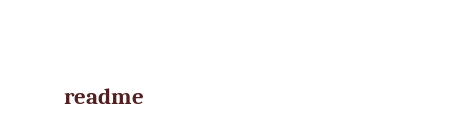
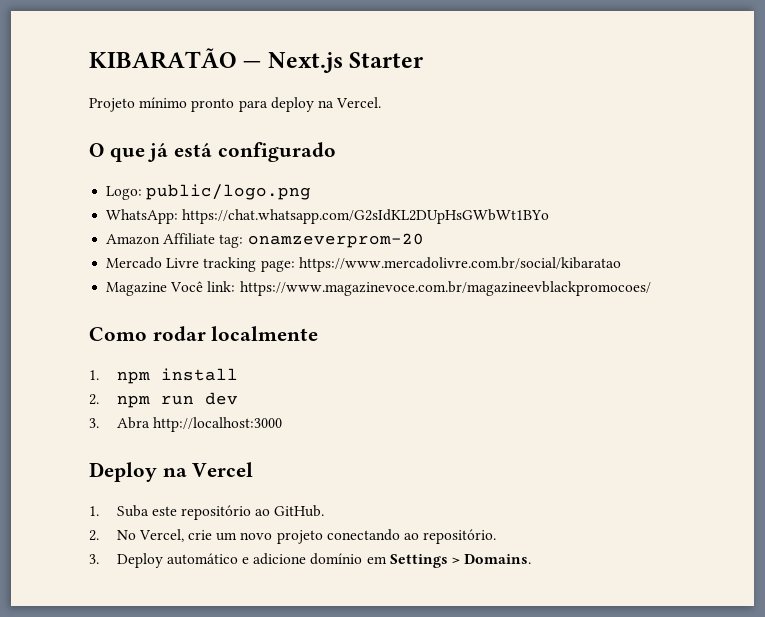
[64,88,144,104] readme -> [89,48,424,73] [89,97,382,112] [89,142,336,162] [106,184,312,200] [106,209,550,224] [106,233,424,248] [106,257,621,272] [106,281,651,296] [89,326,319,341] [89,368,238,384] [89,392,238,408] [89,417,282,432] [89,462,254,482] [89,505,325,520] [89,529,497,544] [89,553,532,568] KIBARATÃO — Next.js Starter // Projeto mínimo pronto para deploy na Vercel. // O que já está configurado // Logo: public/logo.png // WhatsApp: https://chat.whatsapp.com/G2sIdKL2DUpHsGWbWt1BYo // Amazon Affiliate tag: onamzeverprom-20 // Mercado Livre tracking page: https://www.mercadolivre.com.br/social/kibaratao // Magazine Você link: https://www.magazinevoce.com.br/magazineevblackpromocoes/ // Como rodar localmente // 1. npm install // 2. npm run dev // 3. Abra http://localhost:3000 // Deploy na Vercel // 1. Suba este repositório ao GitHub. // 2. No Vercel, crie um novo projeto conectando ao repositório. // 3. Deploy automático e adicione domínio em Settings > Domains.

